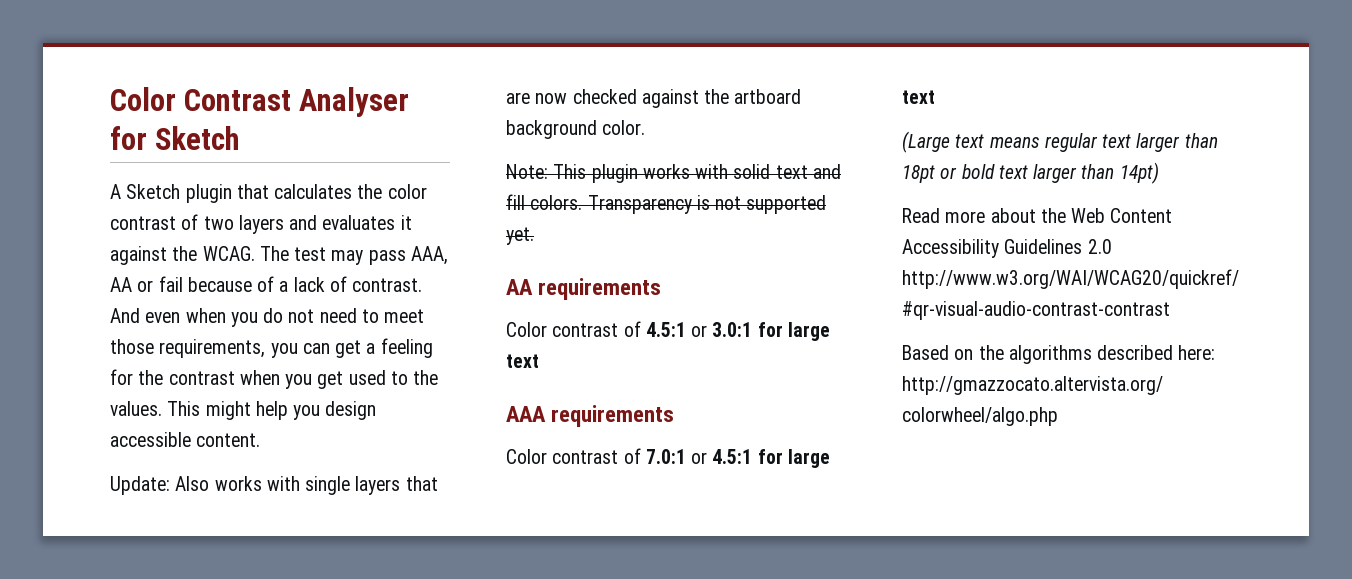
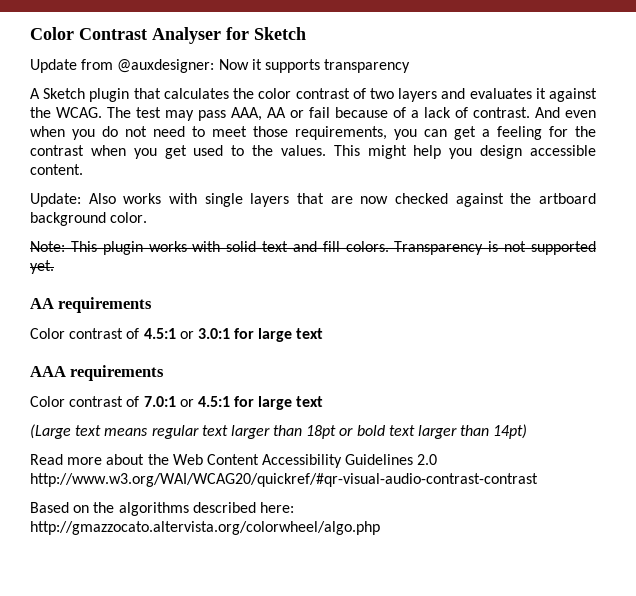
(241, 138) none -> [30,59,411,73] // Update from @auxdesigner: Now it supports transparency

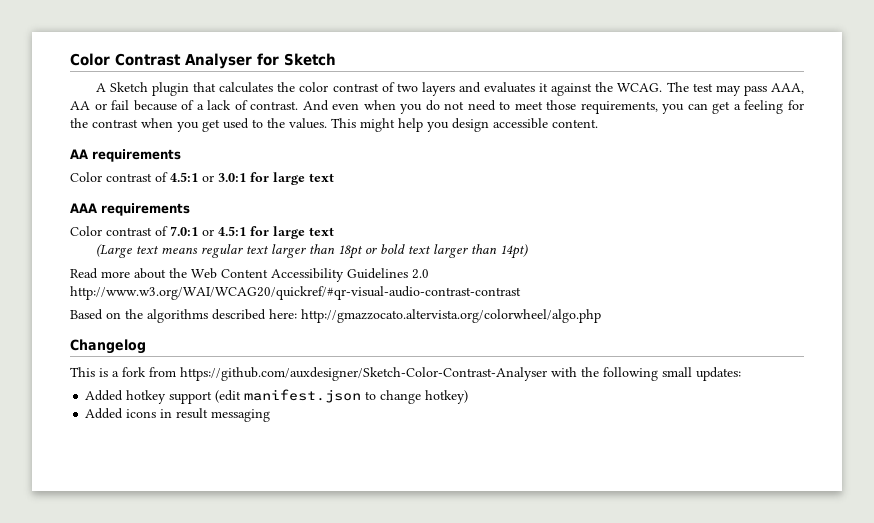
[30,59,411,73] // Update from @auxdesigner: Now it supports transparency -> (336, 59) none
[30,193,596,207] [30,212,148,226] [30,241,597,255] [30,260,54,274] // Update: Also works with single layers that are now checked against the artboard background color. // Note: This plugin works with solid text and fill colors. Transparency is not supported yet. -> (598, 123) none
(380, 528) none -> [70,339,146,354] [70,367,741,381] [85,389,469,404] [85,408,271,422] // Changelog // This is a fork from https://github.com/auxdesigner/Sketch-Color-Contrast-Analyser with the following small updates: // Added hotkey support (edit manifest.json to change hotkey) // Added icons in result messaging

